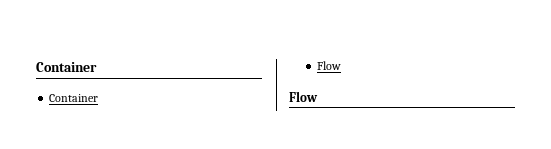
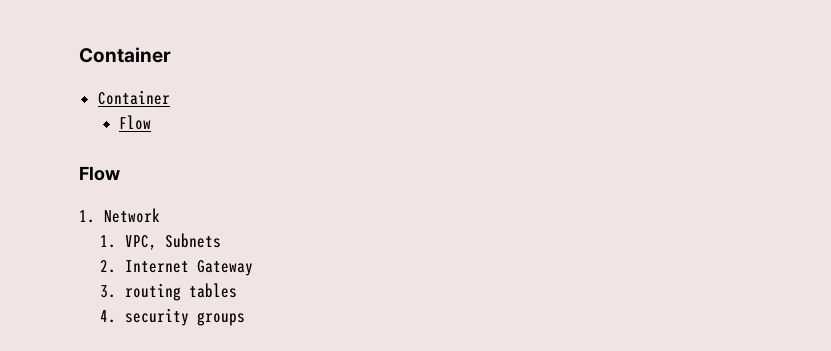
(318, 96) none -> [79,208,160,223] [100,233,221,250] [100,260,253,276] [100,283,237,301] [100,308,245,326] // 1. Network // 1. VPC, Subnets // 2. Internet Gateway // 3. routing tables // 4. security groups

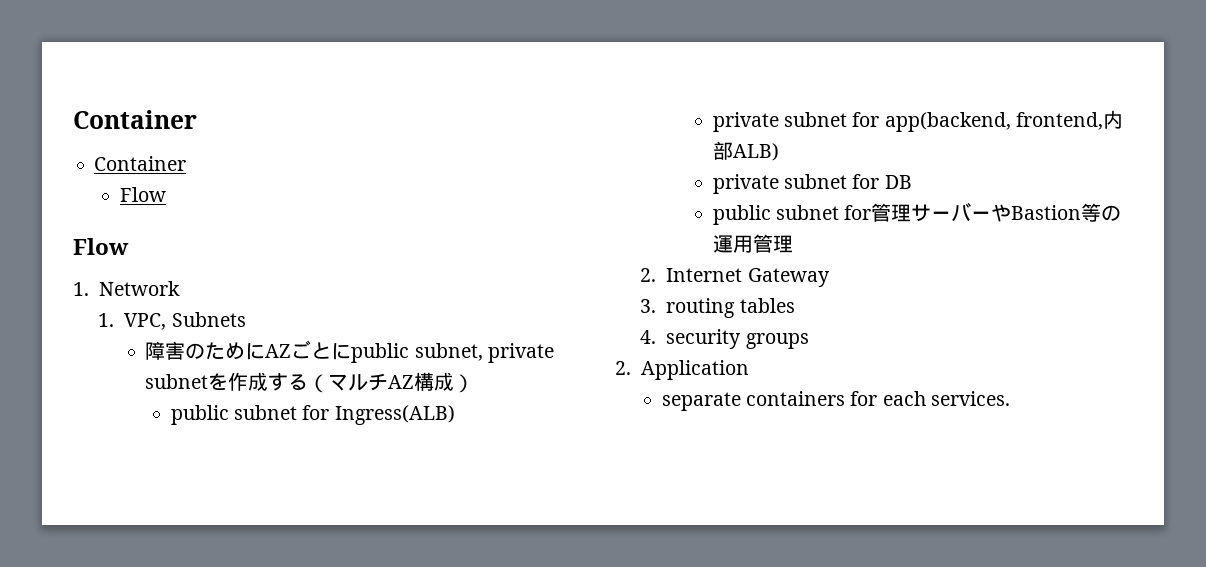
(221, 240) none -> [145,340,554,363] [145,372,475,393] [170,405,455,425] [712,110,1123,132] [712,141,779,161] [712,174,912,194] [712,202,1122,225] [712,234,793,253] // 障害のためにAZごとにpublic subnet, private subnetを作成する（マルチAZ構成） // public subnet for Ingress(ALB) // private subnet for app(backend, frontend,内部ALB) // private subnet for DB // public subnet for管理サーバーやBastion等の運用管理
(245, 319) none -> [615,360,749,380] [661,391,1010,411] // 2. Application // separate containers for each services.

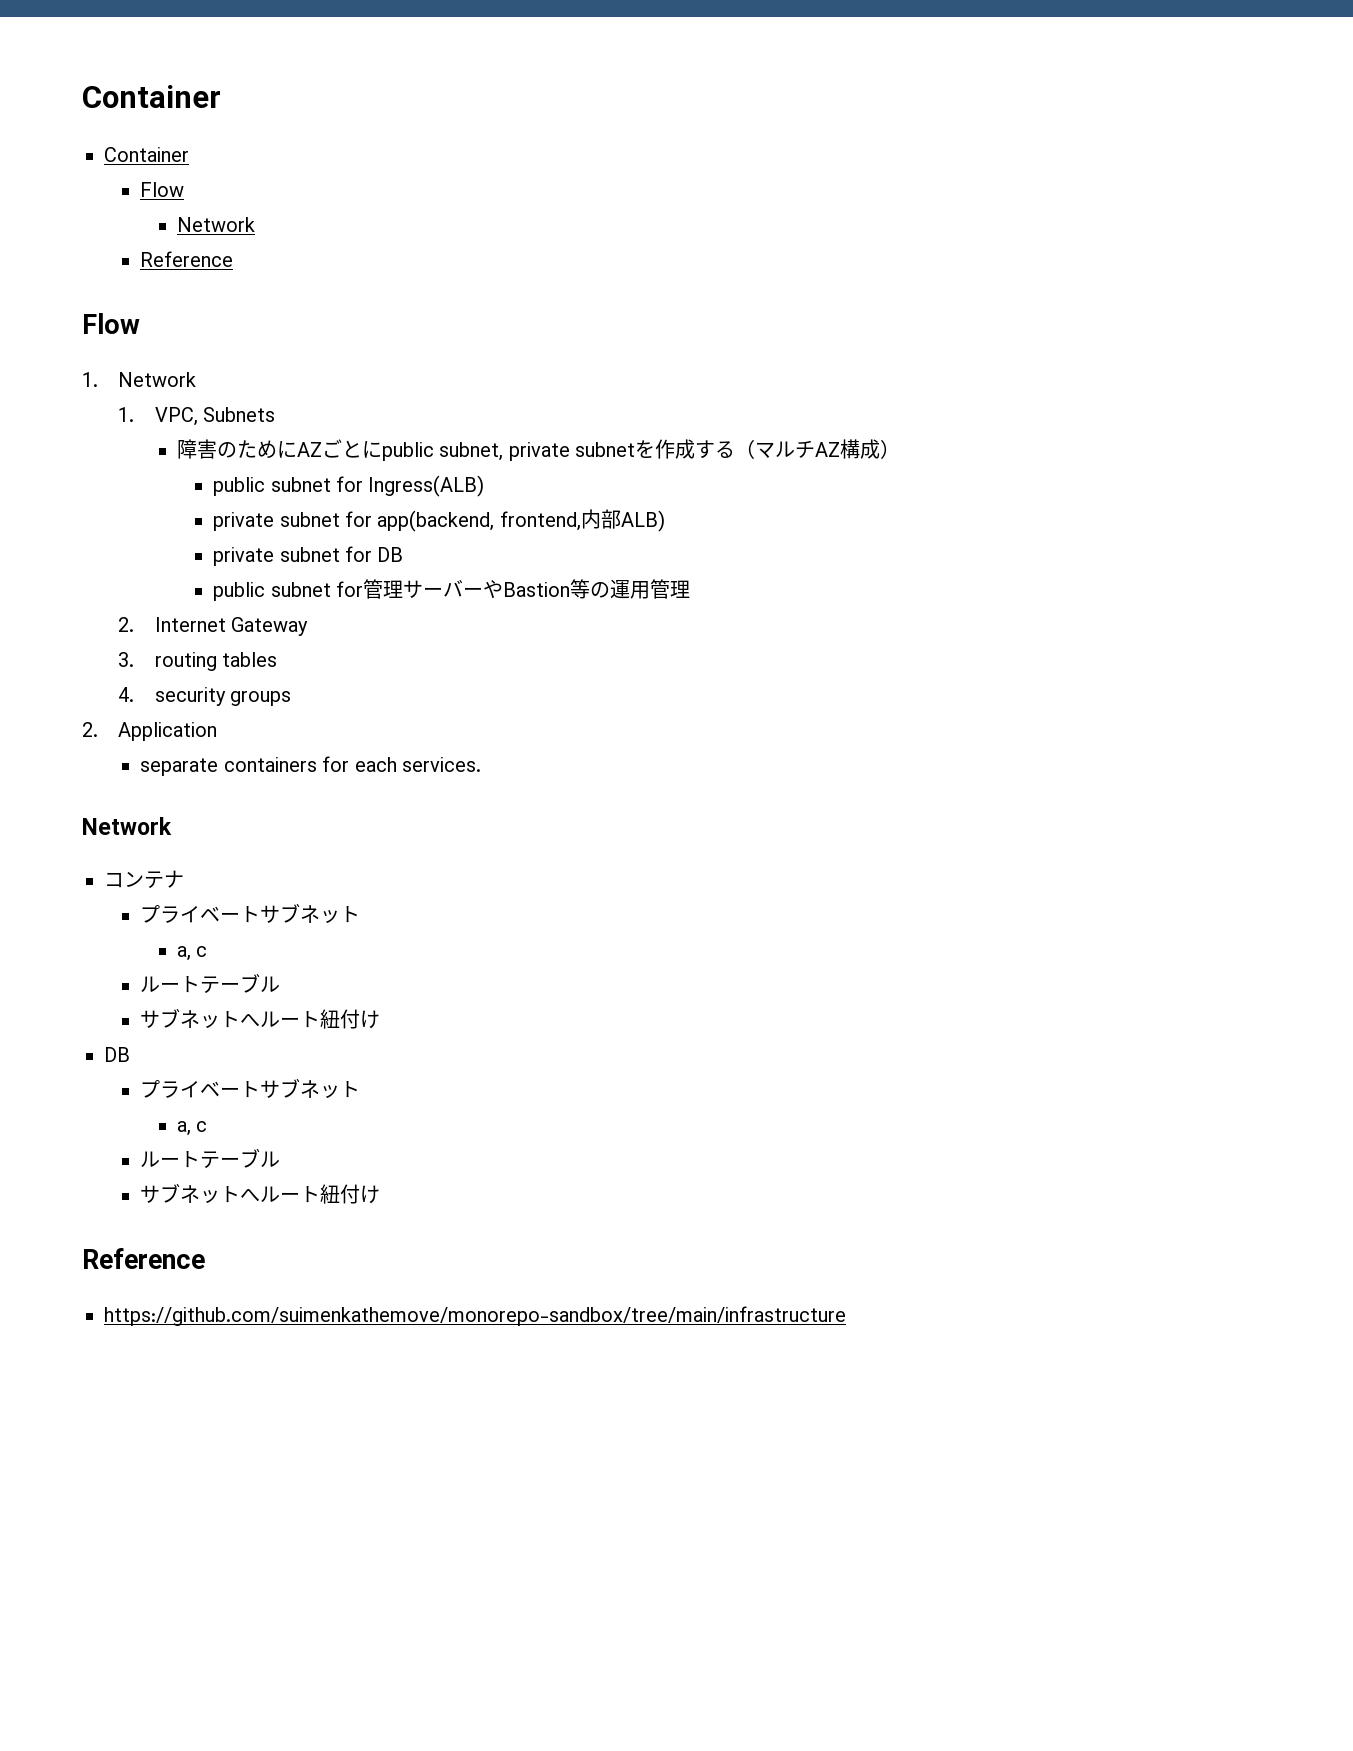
(166, 194) none -> [176,217,255,232] [140,251,234,267] // Network // Reference
(1010, 398) none -> [82,817,172,835] [104,870,184,889] [140,903,361,924] [176,946,208,961] [140,973,281,994] [140,1008,381,1029] [104,1047,130,1062] [140,1078,361,1099] [176,1121,208,1136] [140,1148,281,1169] [140,1183,381,1204] [82,1248,205,1269] [104,1306,846,1326] // Network // コンテナ // プライベートサブネット // a, c // ルートテーブル // サブネットへルート紐付け // DB // プライベートサブネット // a, c // ルートテーブル // サブネットへルート紐付け // Reference // https://github.com/suimenkathemove/monorepo-sandbox/tree/main/infrastructure

